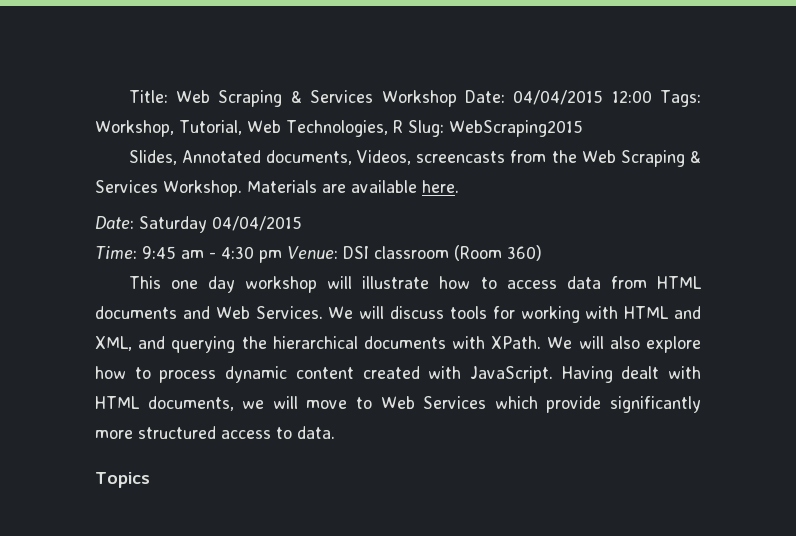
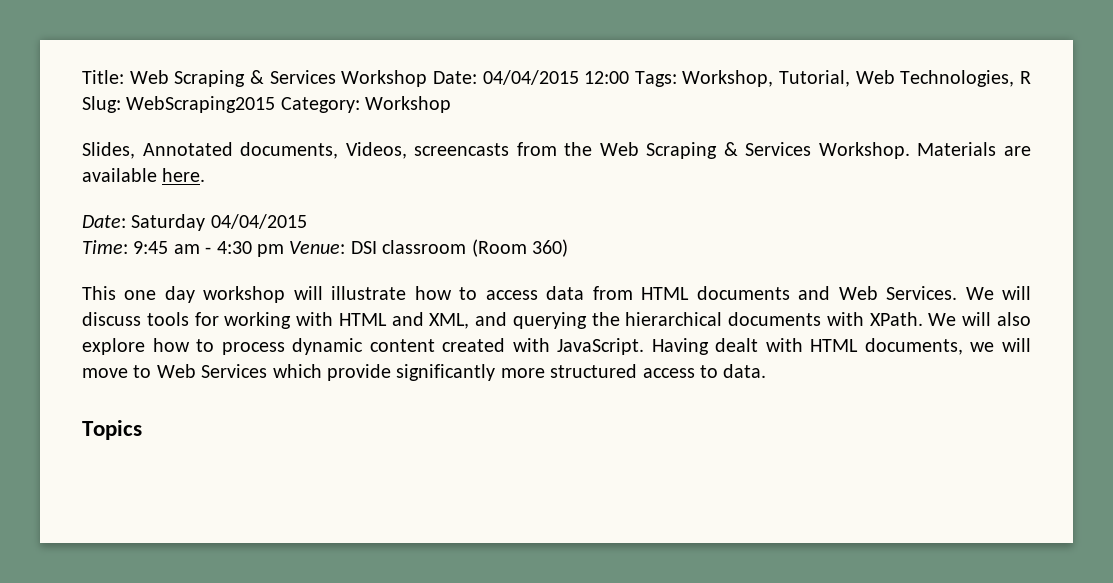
(583, 128) none -> [280,96,452,113] Category: Workshop

